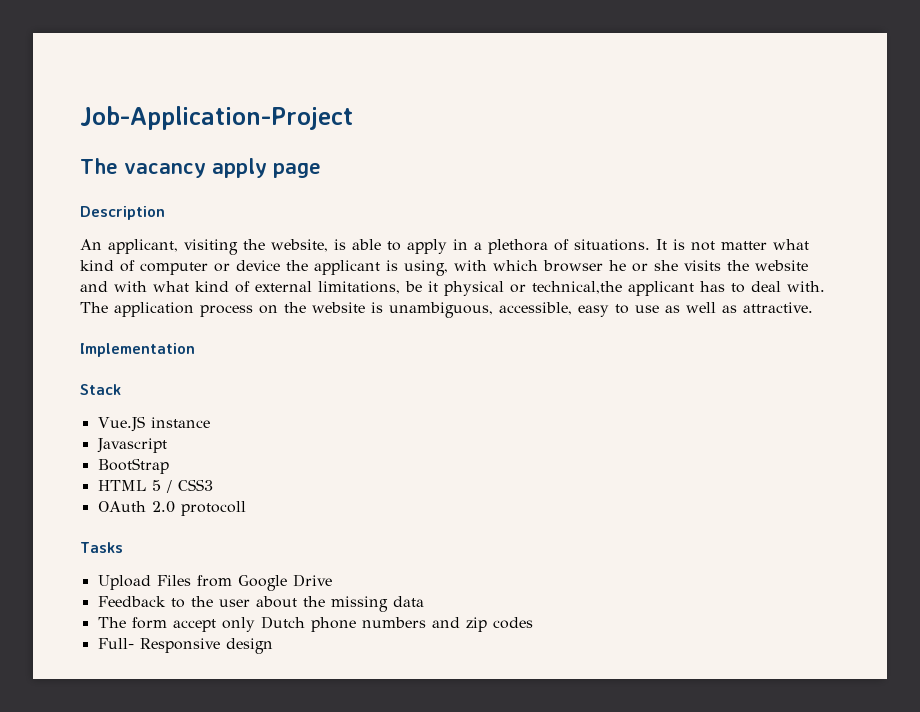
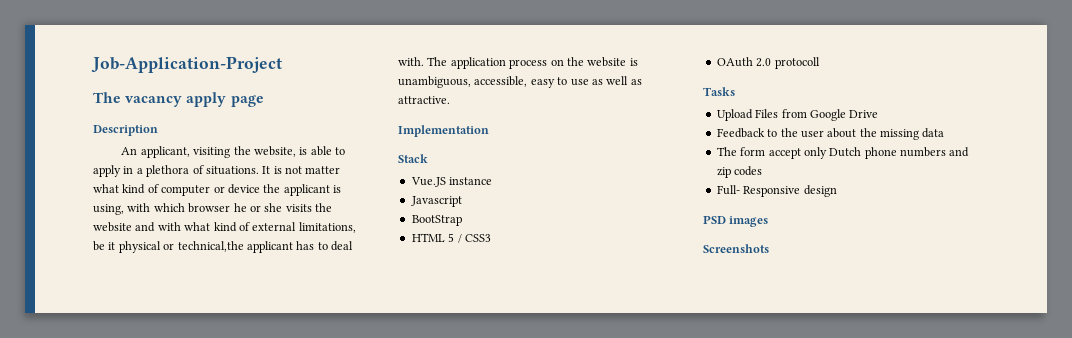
(273, 646) none -> [703,215,769,227] [703,244,769,253] // PSD images // Screenshots

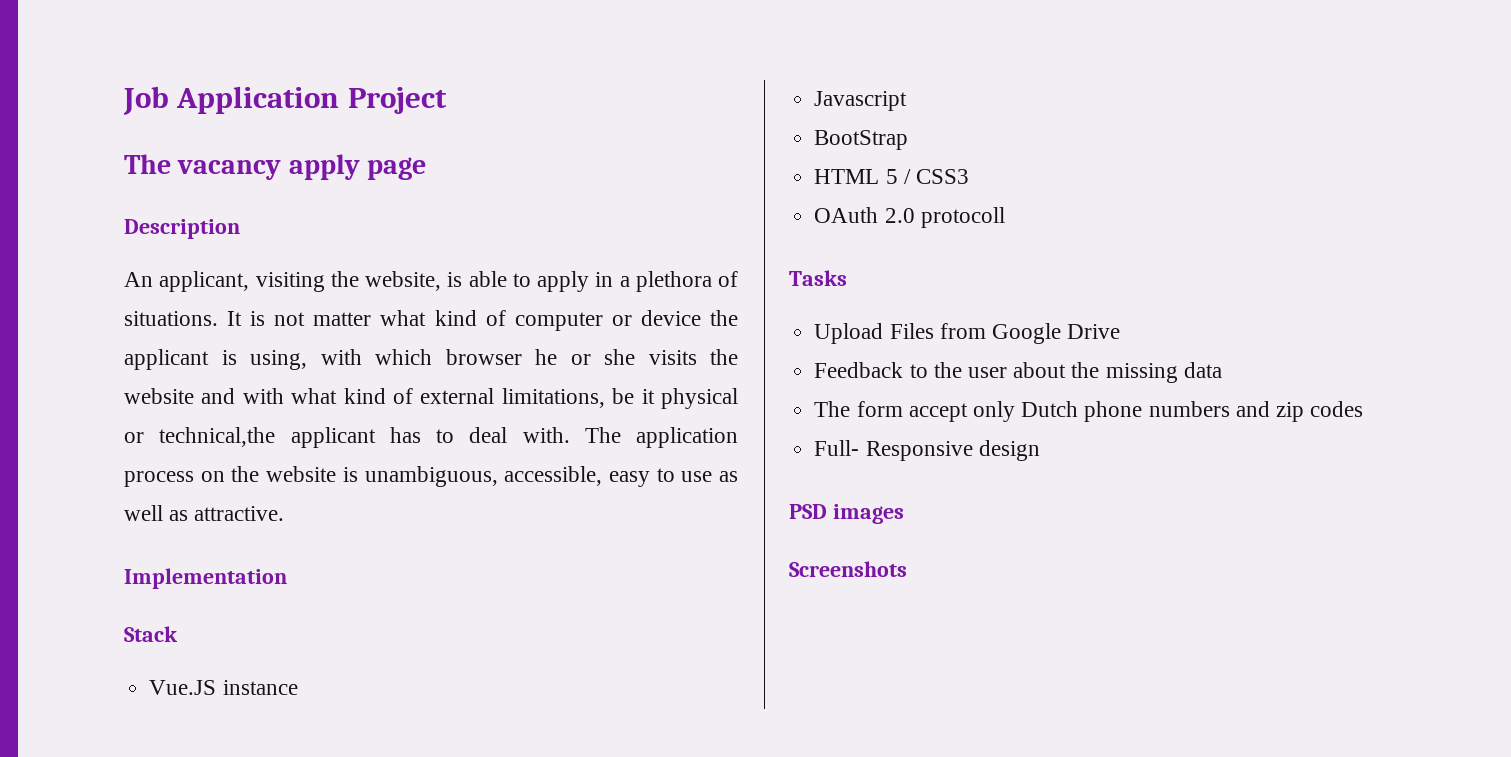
[91,56,282,73] Job-Application-Project -> [123,86,447,115] Job Application Project

